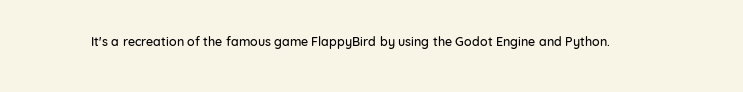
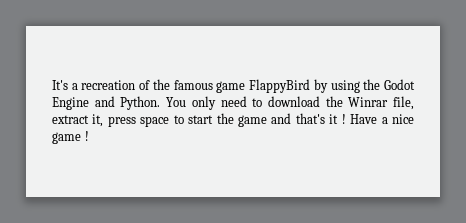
(611, 42) none -> [166,96,414,110] [52,113,414,127] [52,131,89,144] You only need to download the Winrar file, extract it, press space to start the game and that's it ! Have a nice game !

